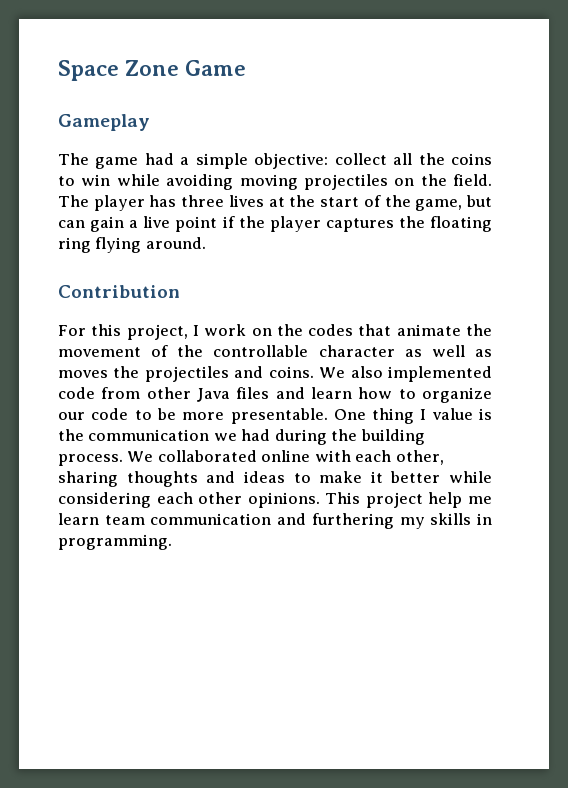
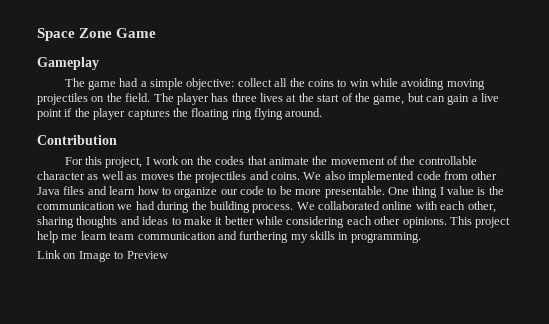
(172, 542) none -> [37,250,168,262] // Link on Image to Preview

